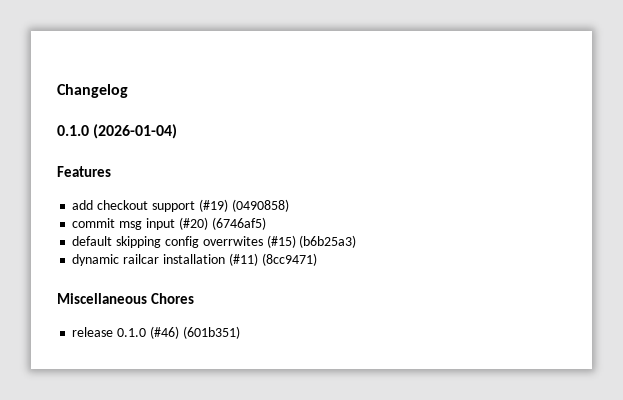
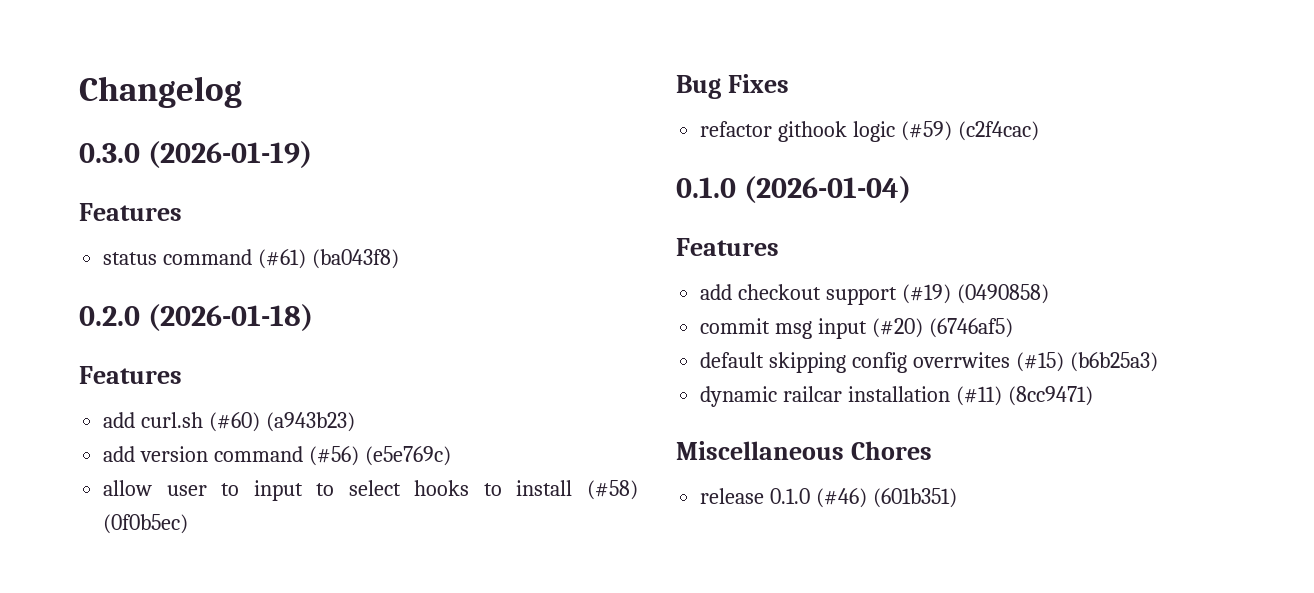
(128, 91) none -> [79,141,312,168] [79,203,182,221] [103,249,400,269] [79,304,313,331] [79,366,182,384] [103,412,356,432] [103,446,451,466] [103,480,638,501] [103,514,189,534] [676,74,789,99] [700,121,1039,142] // 0.3.0 (2026-01-19) // Features // status command (#61) (ba043f8) // 0.2.0 (2026-01-18) // Features // add curl.sh (#60) (a943b23) // add version command (#56) (e5e769c) // allow user to input to select hooks to install (#58) (0f0b5ec) // Bug Fixes // refactor githook logic (#59) (c2f4cac)

